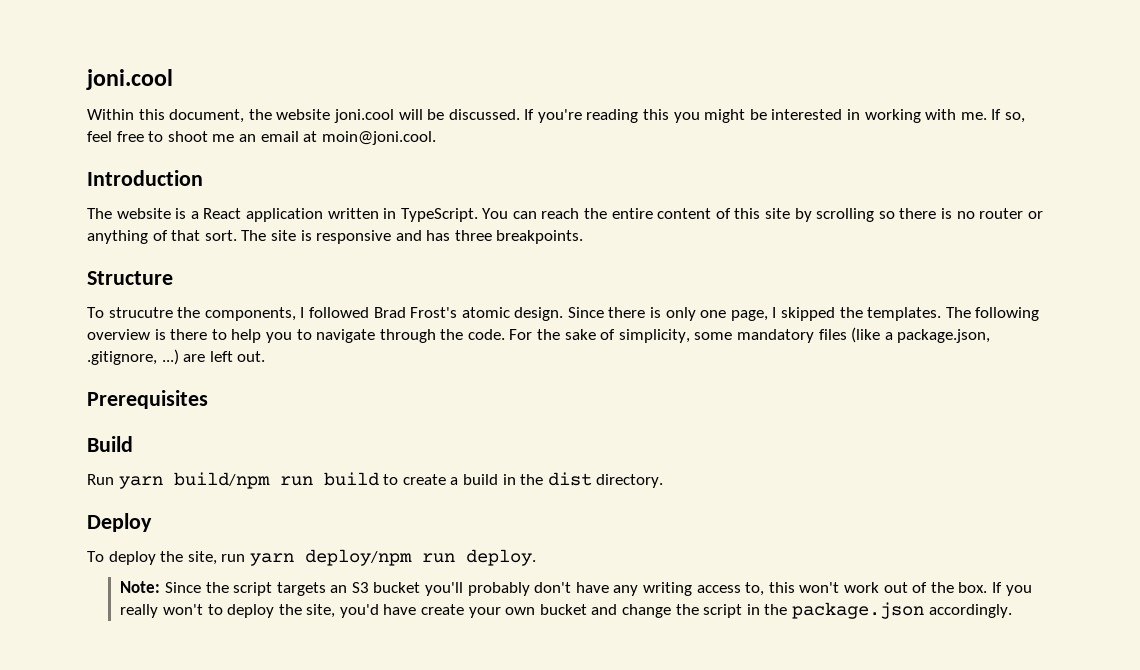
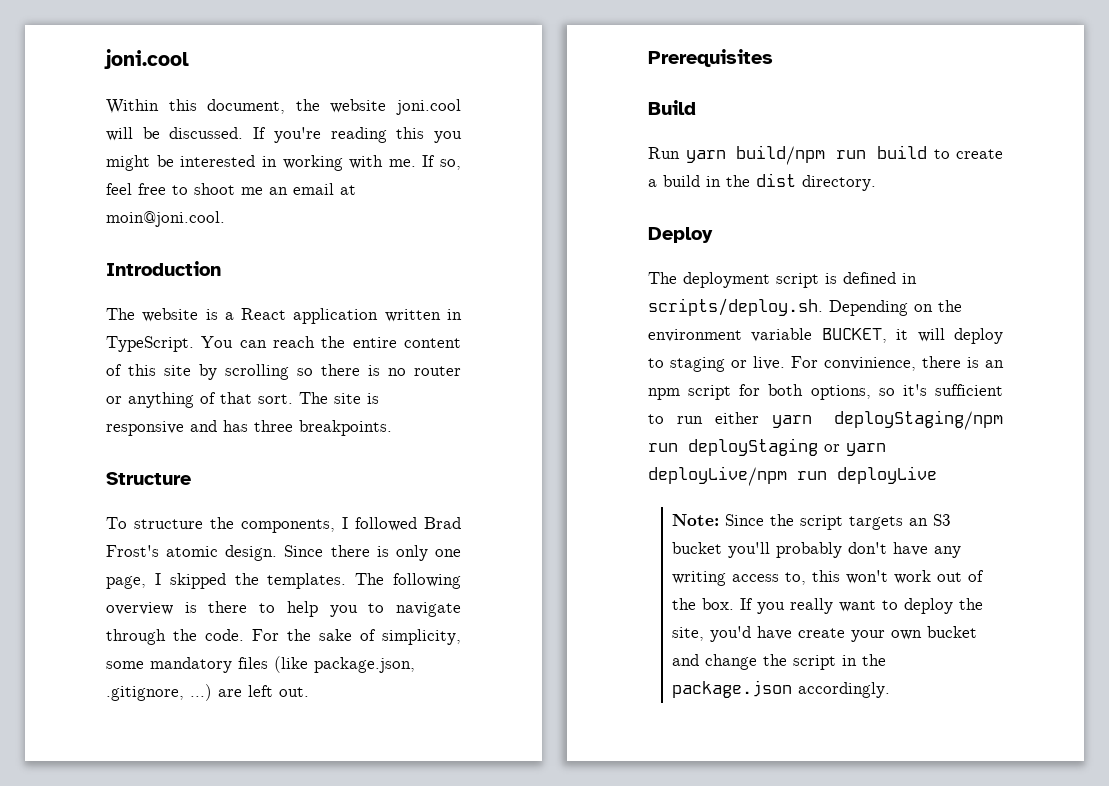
[108,307,173,318] strucutre -> [134,519,203,529] structure
[884,332,893,340] a -> (308, 664) none
[87,549,536,566] To deploy the site, run yarn deploy/npm run deploy. -> [648,272,917,288] [648,298,962,316] [648,328,1003,344] [648,356,1004,372] [648,384,1003,400] [648,410,1003,430] [648,438,886,456] [648,466,937,486] The deployment script is defined in scripts/deploy.sh. Depending on the environment variable BUCKET, it will deploy to staging or live. For convinience, there is an npm script for both options, so it's sufficient to run either yarn deployStaging/npm run deployStaging or yarn deployLive/npm run deployLive
[162,604,203,615] won't -> [839,600,877,612] want

